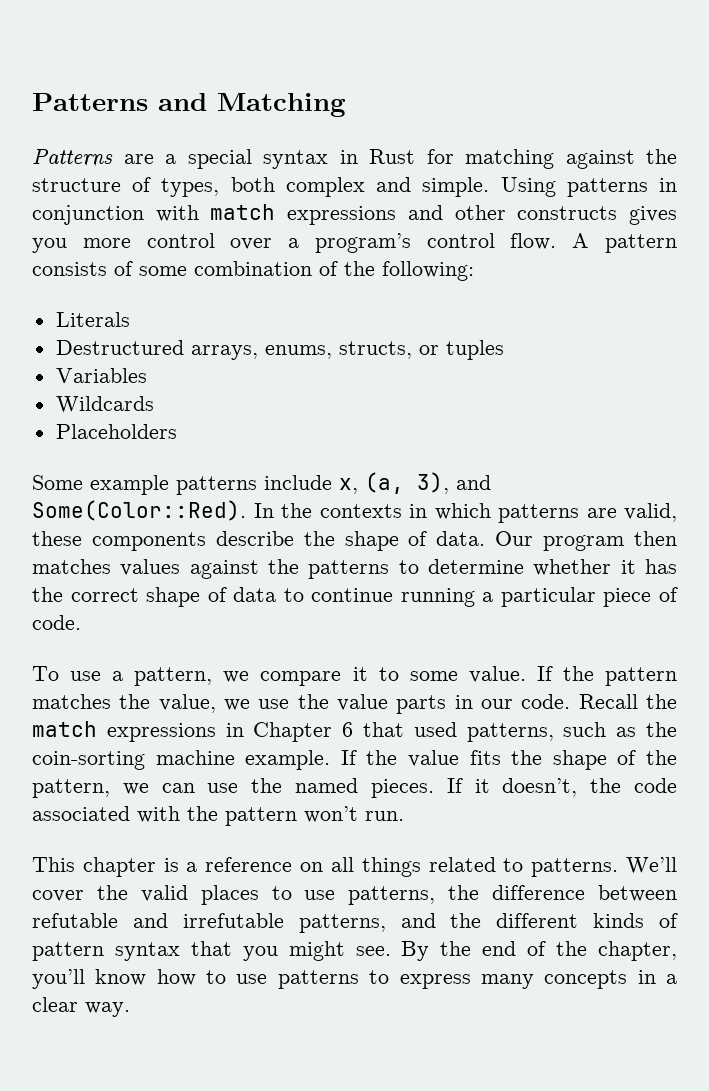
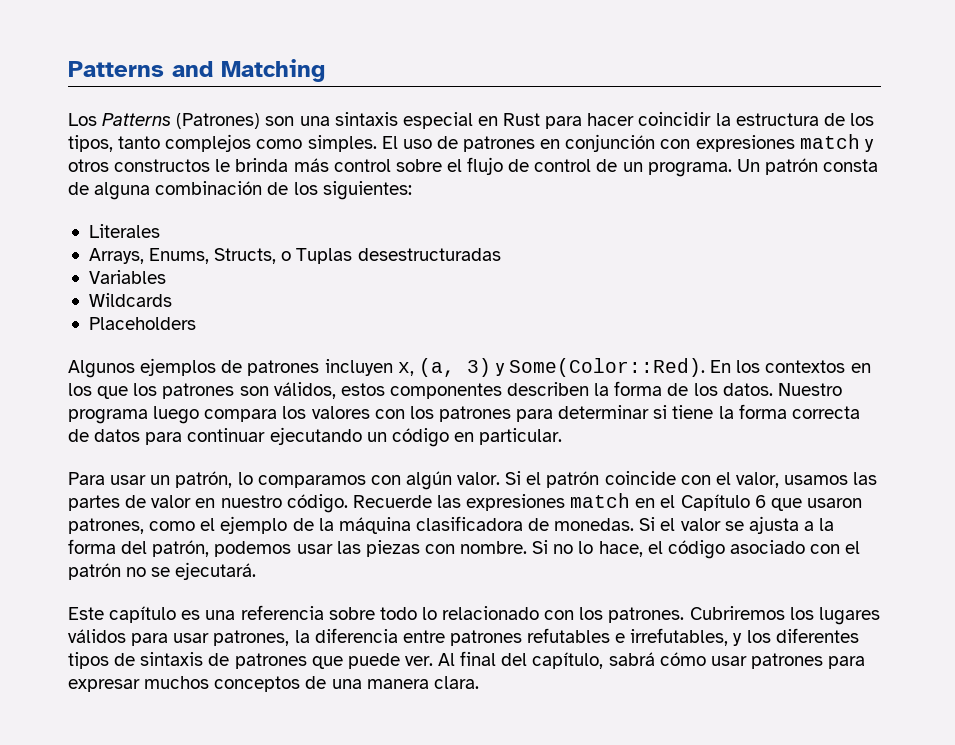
[32,149,677,169] [32,177,677,197] [32,204,677,225] [32,233,677,253] [32,261,474,281] [55,312,130,327] [55,340,504,360] [55,368,147,383] [55,396,154,413] [55,424,177,439] [32,472,491,495] [32,500,677,523] [32,531,678,551] [32,559,677,579] [32,587,678,607] [32,615,81,630] [32,666,677,686] [32,694,677,714] [32,721,677,742] [32,750,678,770] [32,778,677,798] [32,806,404,826] [32,857,677,877] [32,885,678,905] [32,913,678,933] [32,941,677,961] [32,969,678,989] [32,997,130,1017] Patterns are a special syntax in Rust for matching against the structure of types, both complex and simple. Using patterns in conjunction with match expressions and other constructs gives you more control over a program’s control flow. A pattern consists of some combination of the following: // Literals // Destructured arrays, enums, structs, or tuples // Variables // Wildcards // Placeholders // Some example patterns include x, (a, 3), and Some(Color::Red). In the contexts in which patterns are valid, these components describe the shape of data. Our program then matches values against the patterns to determine whether it has the correct shape of data to continue running a particular piece of code. // To use a pattern, we compare it to some value. If the pattern matches the value, we use the value parts in our code. Recall the match expressions in Chapter 6 that used patterns, such as the coin-sorting machine example. If the value fits the shape of the pattern, we can use the named pieces. If it doesn’t, the code associated with the pattern won’t run. // This chapter is a reference on all things related to patterns. We’ll cover the valid places to use patterns, the difference between refutable and irrefutable patterns, and the different kinds of pattern syntax that you might see. By the end of the chapter, you’ll know how to use patterns to express many concepts in a clear way. -> [68,112,874,129] [68,134,874,152] [68,157,879,177] [68,181,412,200] [88,224,160,238] [88,248,501,264] [88,270,166,284] [88,293,172,307] [88,317,196,330] [68,358,871,378] [68,381,842,399] [68,404,860,424] [68,427,563,447] [68,471,878,490] [68,493,862,513] [68,516,835,534] [68,539,861,559] [68,562,257,580] [68,605,880,625] [68,628,859,646] [68,651,866,669] [68,676,479,692] Los Patterns (Patrones) son una sintaxis especial en Rust para hacer coincidir la estructura de los tipos, tanto complejos como simples. El uso de patrones en conjunción con expresiones match y otros constructos le brinda más control sobre el flujo de control de un programa. Un patrón consta de alguna combinación de los siguientes: // Literales // Arrays, Enums, Structs, o Tuplas desestructuradas // Variables // Wildcards // Placeholders // Algunos ejemplos de patrones incluyen x, (a, 3) y Some(Color::Red). En los contextos en los que los patrones son válidos, estos componentes describen la forma de los datos. Nuestro programa luego compara los valores con los patrones para determinar si tiene la forma correcta de datos para continuar ejecutando un código en particular. // Para usar un patrón, lo comparamos con algún valor. Si el patrón coincide con el valor, usamos las partes de valor en nuestro código. Recuerde las expresiones match en el Capítulo 6 que usaron patrones, como el ejemplo de la máquina clasificadora de monedas. Si el valor se ajusta a la forma del patrón, podemos usar las piezas con nombre. Si no lo hace, el código asociado con el patrón no se ejecutará. // Este capítulo es una referencia sobre todo lo relacionado con los patrones. Cubriremos los lugares válidos para usar patrones, la diferencia entre patrones refutables e irrefutables, y los diferentes tipos de sintaxis de patrones que puede ver. Al final del capítulo, sabrá cómo usar patrones para expresar muchos conceptos de una manera clara.

